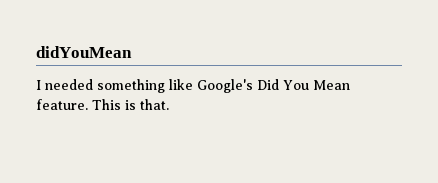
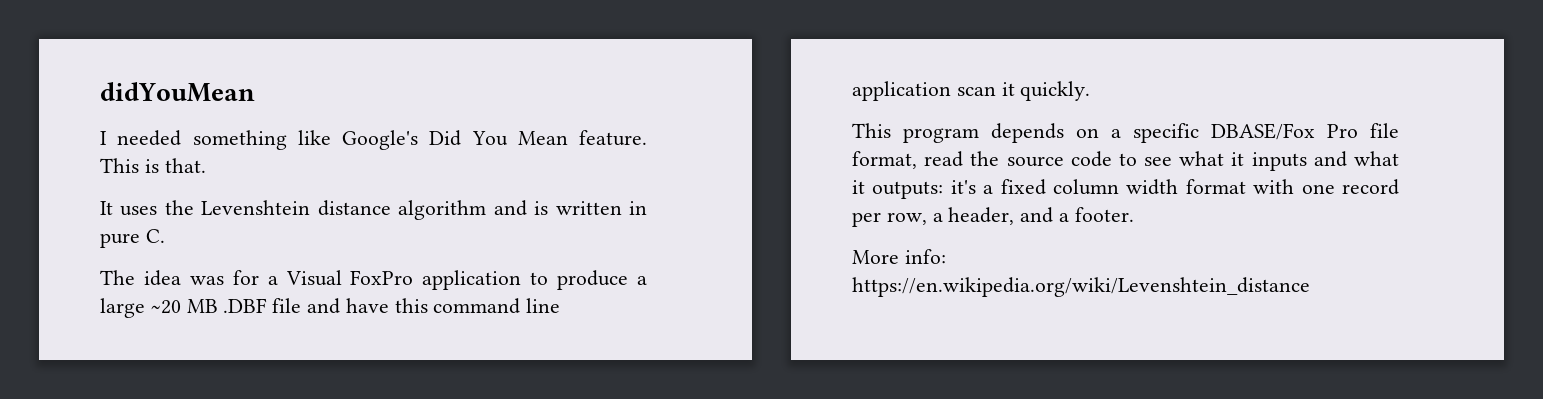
(169, 104) none -> [100,200,648,220] [100,229,165,248] [100,270,647,290] [100,298,561,318] [852,81,1091,101] [852,123,1399,143] [852,151,1399,171] [852,179,1399,199] [852,207,1134,227] [852,249,946,264] [852,277,1310,297] // It uses the Levenshtein distance algorithm and is written in pure C. // The idea was for a Visual FoxPro application to produce a large ~20 MB .DBF file and have this command line application scan it quickly. // This program depends on a specific DBASE/Fox Pro file format, read the source code to see what it inputs and what it outputs: it's a fixed column width format with one record per row, a header, and a footer. // More info: https://en.wikipedia.org/wiki/Levenshtein_distance

